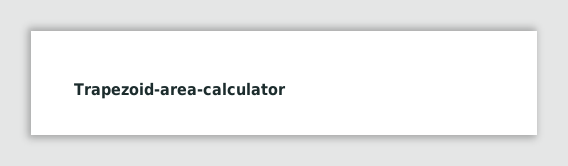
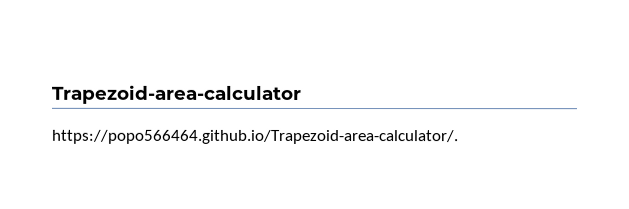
(286, 90) none -> [51,129,458,145] // https://popo566464.github.io/Trapezoid-area-calculator/.

